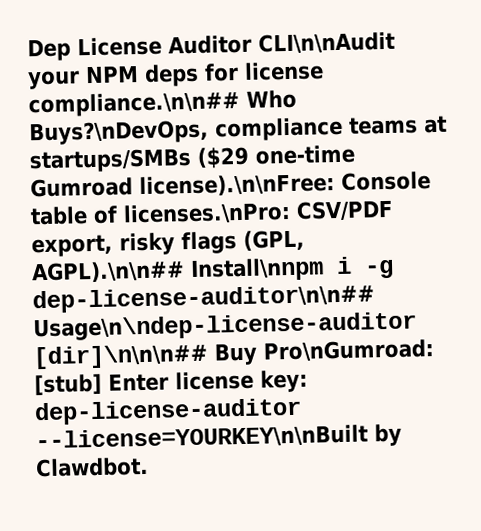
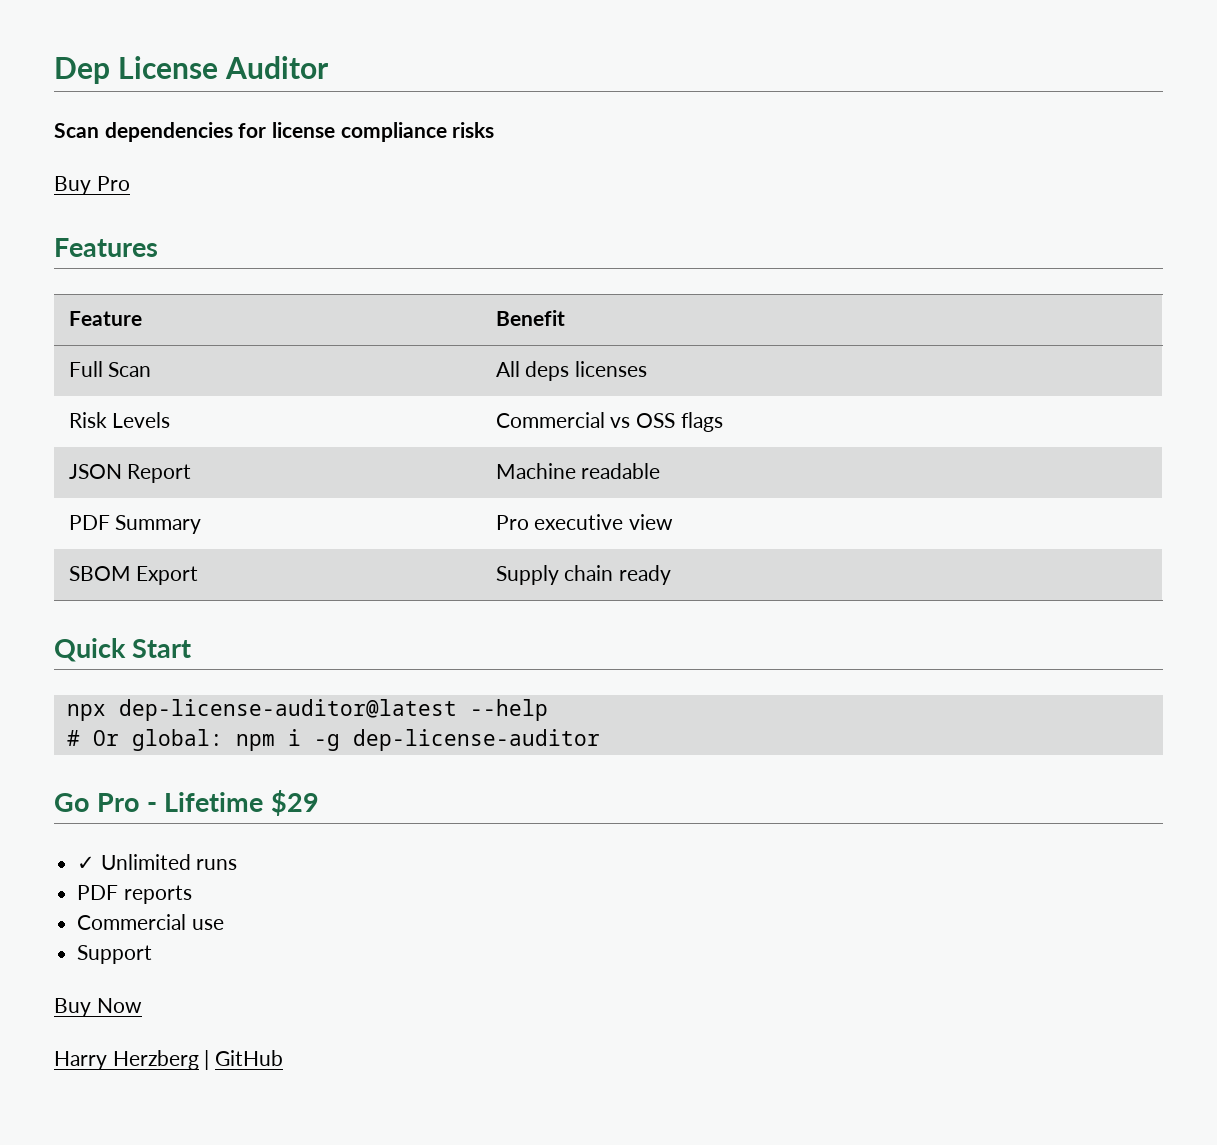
[258,31,396,55] [27,61,324,90] [28,89,297,118] [29,115,448,146] [29,144,355,174] [30,171,431,198] [30,199,394,226] [31,229,305,258] [31,256,394,284] [32,284,417,342] [33,339,434,370] [34,369,308,396] [34,397,402,452] [35,456,149,478] CLI\n\nAudit your NPM deps for license compliance.\n\n## Who Buys?\nDevOps, compliance teams at startups/SMBs ($29 one-time Gumroad license).\n\nFree: Console table of licenses.\nPro: CSV/PDF export, risky flags (GPL, AGPL).\n\n## Install\nnpm i -g dep-license-auditor\n\n## Usage\n\ndep-license-auditor [dir]\n\n\n## Buy Pro\nGumroad: [stub] Enter license key: dep-license-auditor --license=YOURKEY\n\nBuilt by Clawdbot. -> [54,122,495,142] [54,176,130,195] [54,238,158,257] [68,311,142,326] [495,310,565,326] [68,361,152,377] [495,361,647,381] [68,412,171,428] [495,412,723,432] [68,464,192,483] [495,463,661,479] [68,515,202,534] [495,514,673,530] [68,566,199,585] [495,565,671,585] [54,638,192,662] [66,699,548,721] [66,729,600,751] [54,790,319,816] [77,854,238,870] [77,885,192,904] [77,914,224,930] [77,945,153,964] [54,998,142,1017] [54,1050,284,1070] // Scan dependencies for license compliance risks // Buy Pro // Features // Feature | Benefit // Full Scan | All deps licenses // Risk Levels | Commercial vs OSS flags // JSON Report | Machine readable // PDF Summary | Pro executive view // SBOM Export | Supply chain ready // Quick Start // npx dep-license-auditor@latest --help // # Or global: npm i -g dep-license-auditor // Go Pro - Lifetime $29 // ✓ Unlimited runs // PDF reports // Commercial use // Support // Buy Now // Harry Herzberg | GitHub

